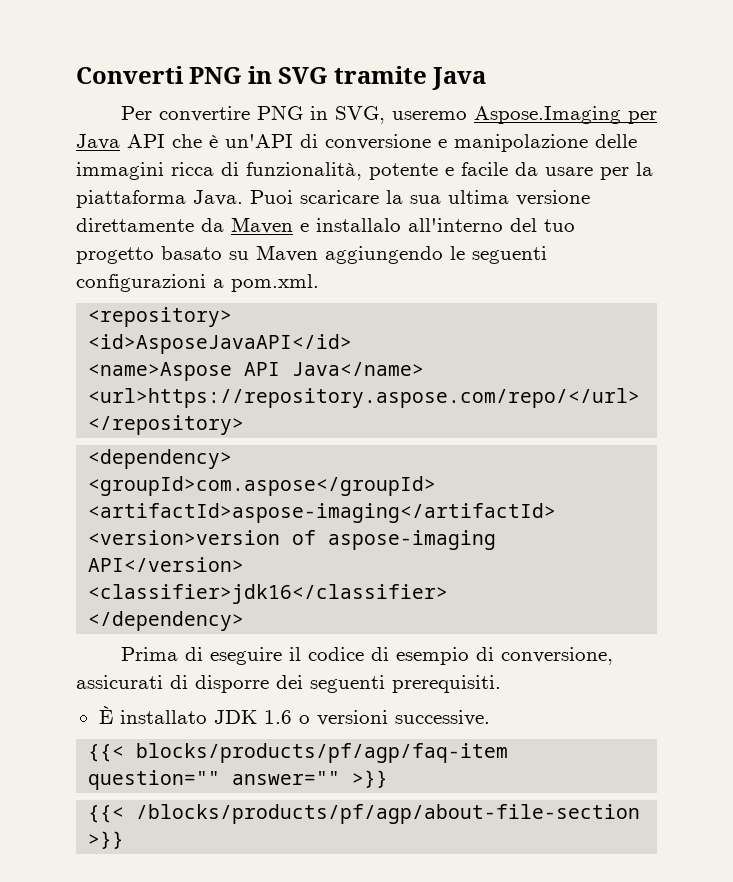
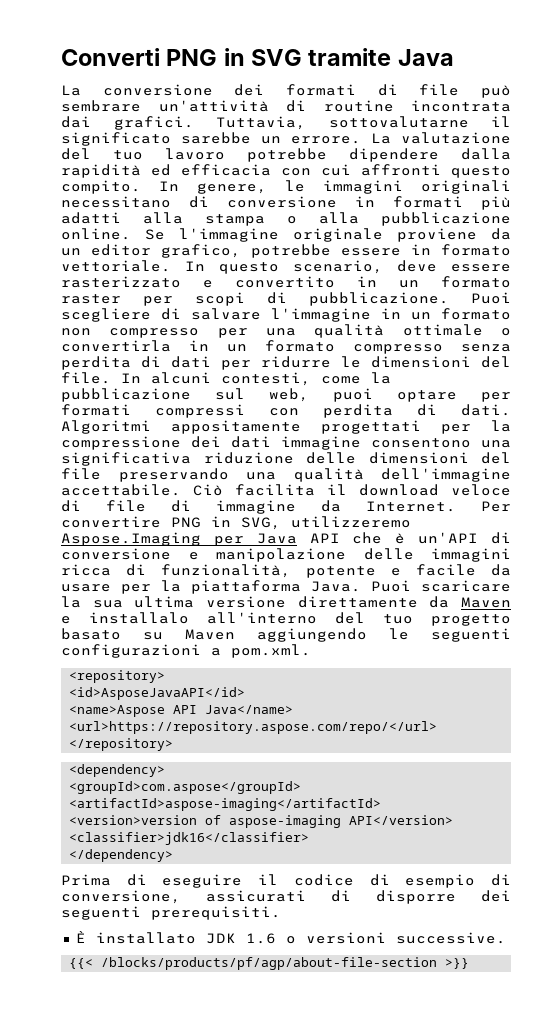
(487, 78) none -> [61,84,512,98] [61,100,511,112] [61,116,511,130] [61,132,511,146] [61,148,511,162] [61,164,511,178] [61,180,511,194] [61,196,511,210] [61,212,511,226] [61,228,511,242] [61,244,511,258] [61,260,511,274] [61,276,511,288] [61,292,511,306] [61,308,511,322] [61,324,511,338] [61,340,511,354] [61,356,511,370] [61,372,391,386] [61,388,511,402] [61,404,511,418] [61,420,511,434] [61,436,511,450] [61,452,511,466] [61,468,511,482] [61,484,511,496] [61,500,456,514] La conversione dei formati di file può sembrare un'attività di routine incontrata dai grafici. Tuttavia, sottovalutarne il significato sarebbe un errore. La valutazione del tuo lavoro potrebbe dipendere dalla rapidità ed efficacia con cui affronti questo compito. In genere, le immagini originali necessitano di conversione in formati più adatti alla stampa o alla pubblicazione online. Se l'immagine originale proviene da un editor grafico, potrebbe essere in formato vettoriale. In questo scenario, deve essere rasterizzato e convertito in un formato raster per scopi di pubblicazione. Puoi scegliere di salvare l'immagine in un formato non compresso per una qualità ottimale o convertirla in un formato compresso senza perdita di dati per ridurre le dimensioni del file. In alcuni contesti, come la pubblicazione sul web, puoi optare per formati compressi con perdita di dati. Algoritmi appositamente progettati per la compressione dei dati immagine consentono una significativa riduzione delle dimensioni del file preservando una qualità dell'immagine accettabile. Ciò facilita il download veloce di file di immagine da Internet.
[391,111,467,120] useremo -> [291,516,411,528] utilizzeremo
[88,743,509,763] [88,770,389,790] // {{< blocks/products/pf/agp/faq-item question="" answer="" >}} -> (506, 938) none

